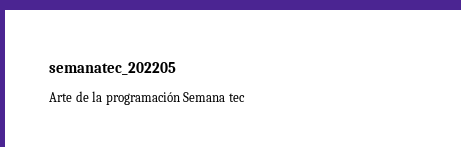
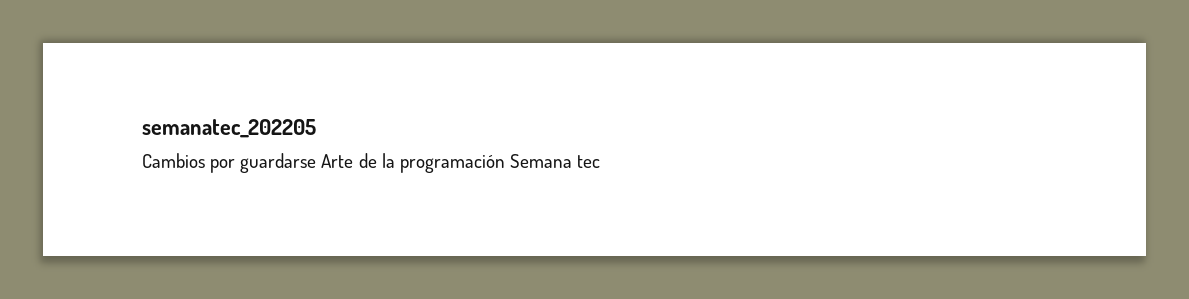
(176, 68) none -> [142,153,317,173] Cambios por guardarse

